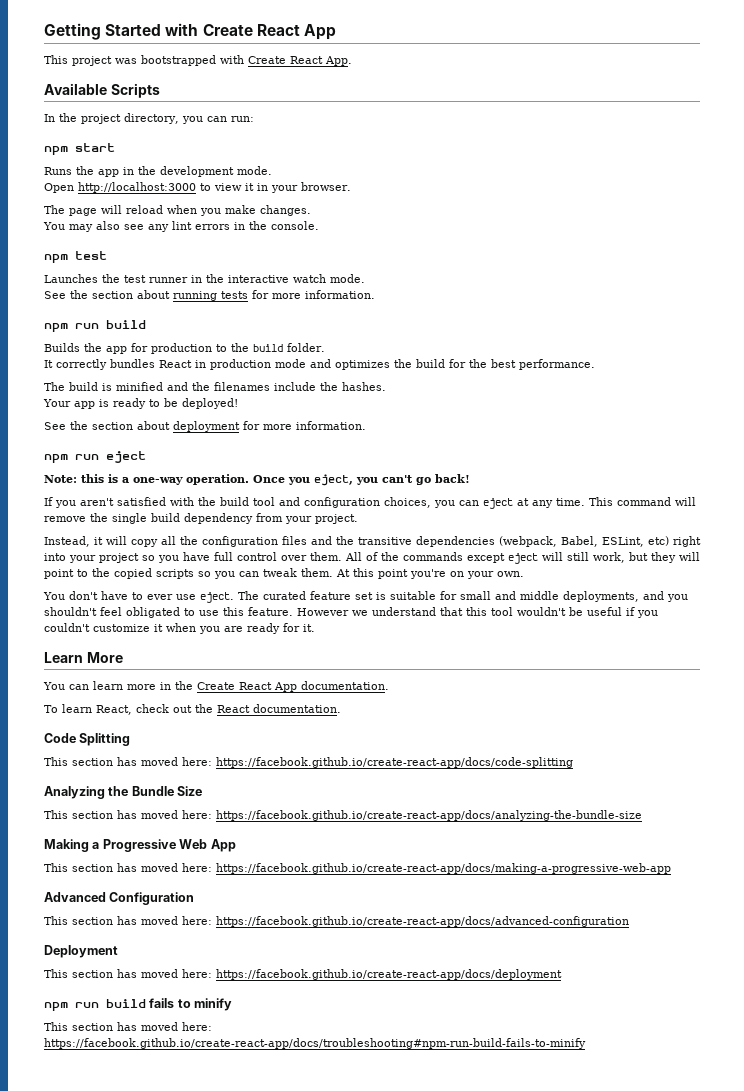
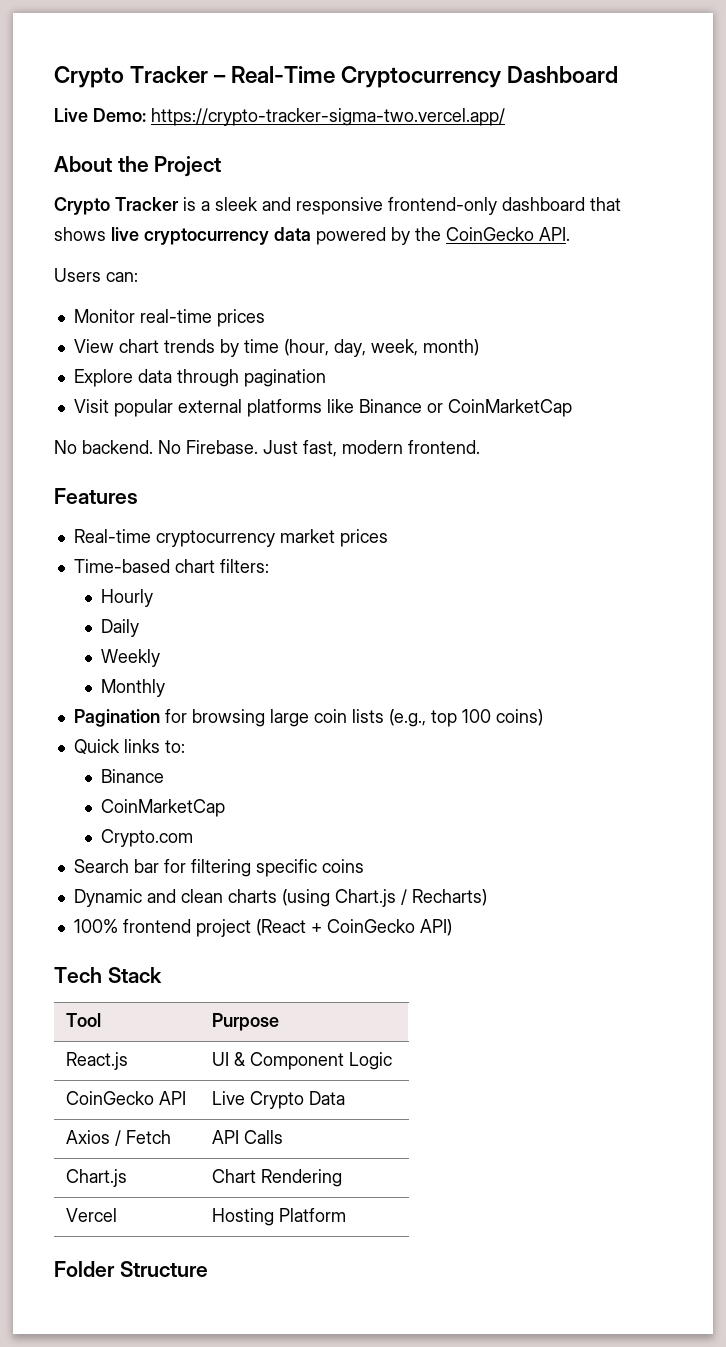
[44,23,336,40] [44,55,352,66] [44,83,160,98] [44,113,254,124] [44,143,115,155] [44,166,272,177] [44,182,351,193] [44,205,311,216] [43,221,319,232] [44,251,107,263] [44,274,365,283] [44,290,375,301] [44,320,146,332] [44,343,325,354] [44,359,595,370] [44,382,386,391] [43,398,238,409] [44,421,366,432] [44,451,146,463] [44,474,470,486] [44,497,696,509] [44,513,358,524] [44,536,701,547] [44,552,700,564] [44,568,524,579] [43,591,688,603] [44,607,658,618] [44,623,315,634] [44,652,123,663] [43,681,389,692] [44,704,341,715] [44,733,131,746] [44,757,573,768] [44,786,203,799] [44,810,642,821] [44,839,236,852] [44,863,671,874] [44,892,195,905] [44,916,629,927] [44,945,118,958] [44,969,562,980] [44,998,233,1011] [44,1022,212,1031] [44,1038,586,1049] Getting Started with Create React App // This project was bootstrapped with Create React App. // Available Scripts // In the project directory, you can run: // npm start // Runs the app in the development mode. // Open http://localhost:3000 to view it in your browser. // The page will reload when you make changes. // You may also see any lint errors in the console. // npm test // Launches the test runner in the interactive watch mode. // See the section about running tests for more information. // npm run build // Builds the app for production to the build folder. // It correctly bundles React in production mode and optimizes the build for the best performance. // The build is minified and the filenames include the hashes. // Your app is ready to be deployed! // See the section about deployment for more information. // npm run eject // Note: this is a one-way operation. Once you eject, you can't go back! // If you aren't satisfied with the build tool and configuration choices, you can eject at any time. This command will remove the single build dependency from your project. // Instead, it will copy all the configuration files and the transitive dependencies (webpack, Babel, ESLint, etc) right into your project so you have full control over them. All of the commands except eject will still work, but they will point to the copied scripts so you can tweak them. At this point you're on your own. // You don't have to ever use eject. The curated feature set is suitable for small and middle deployments, and you shouldn't feel obligated to use this feature. However we understand that this tool wouldn't be useful if you couldn't customize it when you are ready for it. // Learn More // You can learn more in the Create React App documentation. // To learn React, check out the React documentation. // Code Splitting // This section has moved here: https://facebook.github.io/create-react-app/docs/code-splitting // Analyzing the Bundle Size // This section has moved here: https://facebook.github.io/create-react-app/docs/analyzing-the-bundle-size // Making a Progressive Web App // This section has moved here: https://facebook.github.io/create-react-app/docs/making-a-progressive-web-app // Advanced Configuration // This section has moved here: https://facebook.github.io/create-react-app/docs/advanced-configuration // Deployment // This section has moved here: https://facebook.github.io/create-react-app/docs/deployment // npm run build fails to minify // This section has moved here: https://facebook.github.io/create-react-app/docs/troubleshooting#npm-run-build-fails-to-minify -> [54,66,619,88] [54,108,505,126] [54,156,222,177] [54,197,621,215] [54,227,570,245] [54,268,138,282] [73,309,265,327] [73,339,479,357] [73,369,326,387] [73,399,572,417] [54,440,480,457] [54,488,138,504] [73,529,388,547] [73,559,269,573] [100,589,153,607] [100,619,139,637] [100,649,160,667] [100,679,165,697] [73,709,543,727] [73,739,185,755] [100,769,164,783] [100,799,225,817] [100,829,193,847] [73,859,364,877] [73,889,487,907] [73,919,452,937] [54,967,162,983] [65,1013,101,1027] [211,1013,279,1031] [65,1052,128,1070] [211,1052,392,1070] [65,1091,186,1105] [211,1091,345,1109] [65,1130,171,1146] [211,1130,283,1144] [65,1169,127,1187] [211,1169,342,1187] [65,1208,117,1222] [211,1208,346,1226] [54,1261,208,1277] Crypto Tracker – Real-Time Cryptocurrency Dashboard // Live Demo: https://crypto-tracker-sigma-two.vercel.app/ // About the Project // Crypto Tracker is a sleek and responsive frontend-only dashboard that shows live cryptocurrency data powered by the CoinGecko API. // Users can: // Monitor real-time prices // View chart trends by time (hour, day, week, month) // Explore data through pagination // Visit popular external platforms like Binance or CoinMarketCap // No backend. No Firebase. Just fast, modern frontend. // Features // Real-time cryptocurrency market prices // Time-based chart filters: // Hourly // Daily // Weekly // Monthly // Pagination for browsing large coin lists (e.g., top 100 coins) // Quick links to: // Binance // CoinMarketCap // Crypto.com // Search bar for filtering specific coins // Dynamic and clean charts (using Chart.js / Recharts) // 100% frontend project (React + CoinGecko API) // Tech Stack // Tool | Purpose // React.js | UI & Component Logic // CoinGecko API | Live Crypto Data // Axios / Fetch | API Calls // Chart.js | Chart Rendering // Vercel | Hosting Platform // Folder Structure

